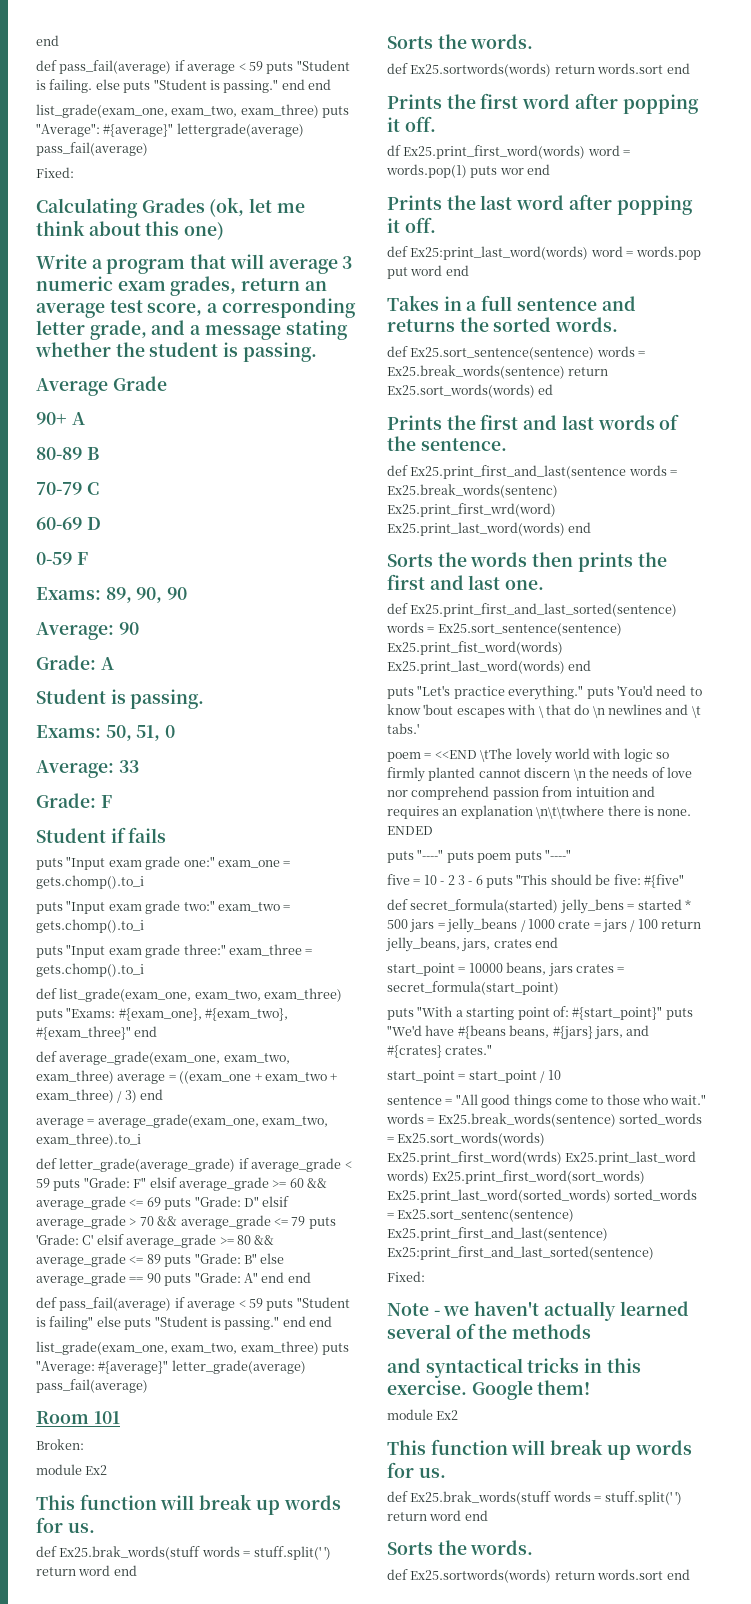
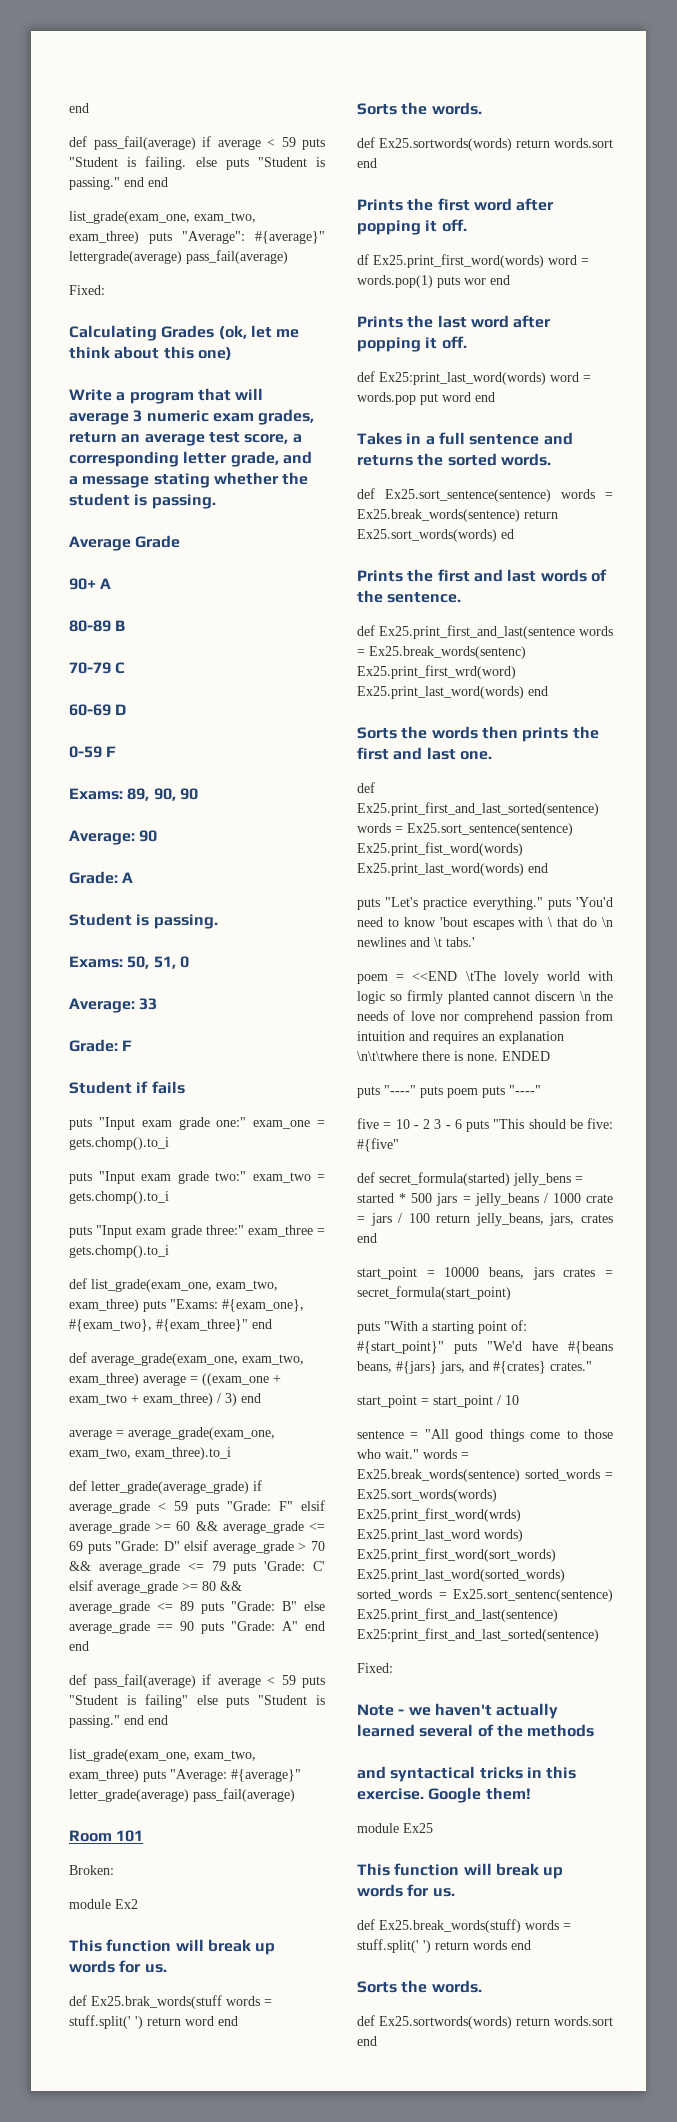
[436,1410,459,1420] [387,1439,692,1460] [387,1462,446,1478] [387,1491,682,1505] [387,1510,462,1521] Ex2 // This function will break up words for us. // def Ex25.brak_words(stuff words = stuff.split(' ') return word -> [403,1823,433,1833] [357,1863,564,1879] [357,1884,455,1897] [357,1919,571,1933] [357,1939,507,1953] Ex25 // This function will break up words for us. // def Ex25.break_words(stuff) words = stuff.split(' ') return words

